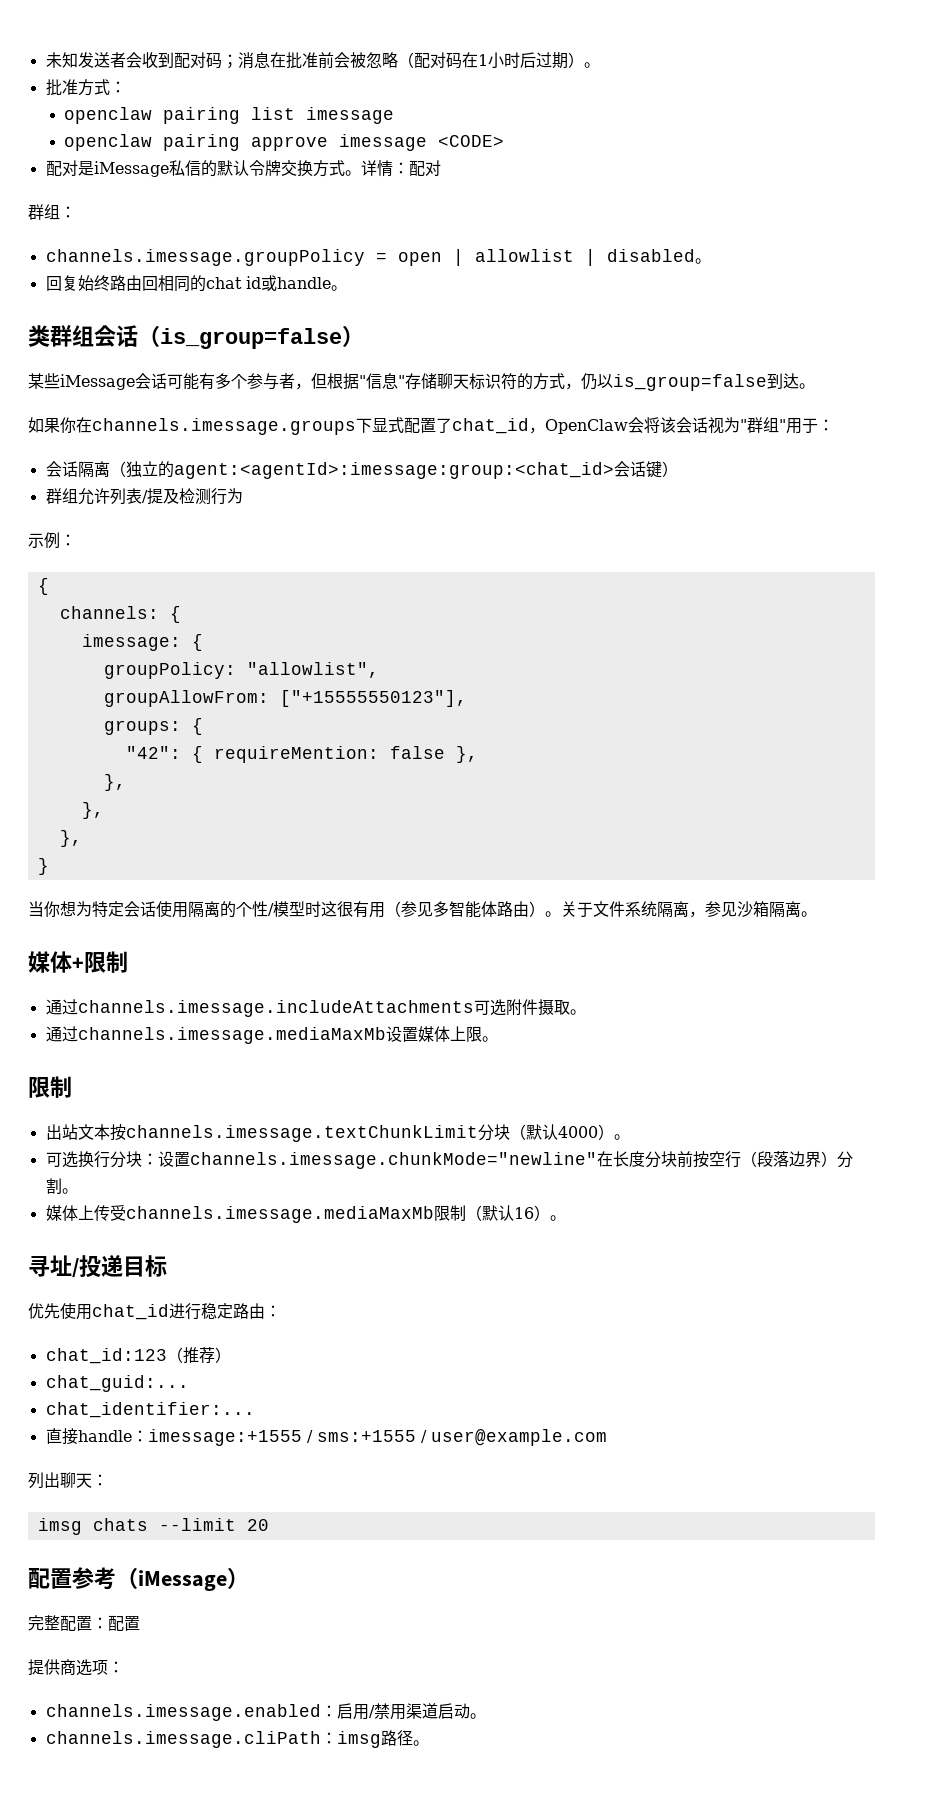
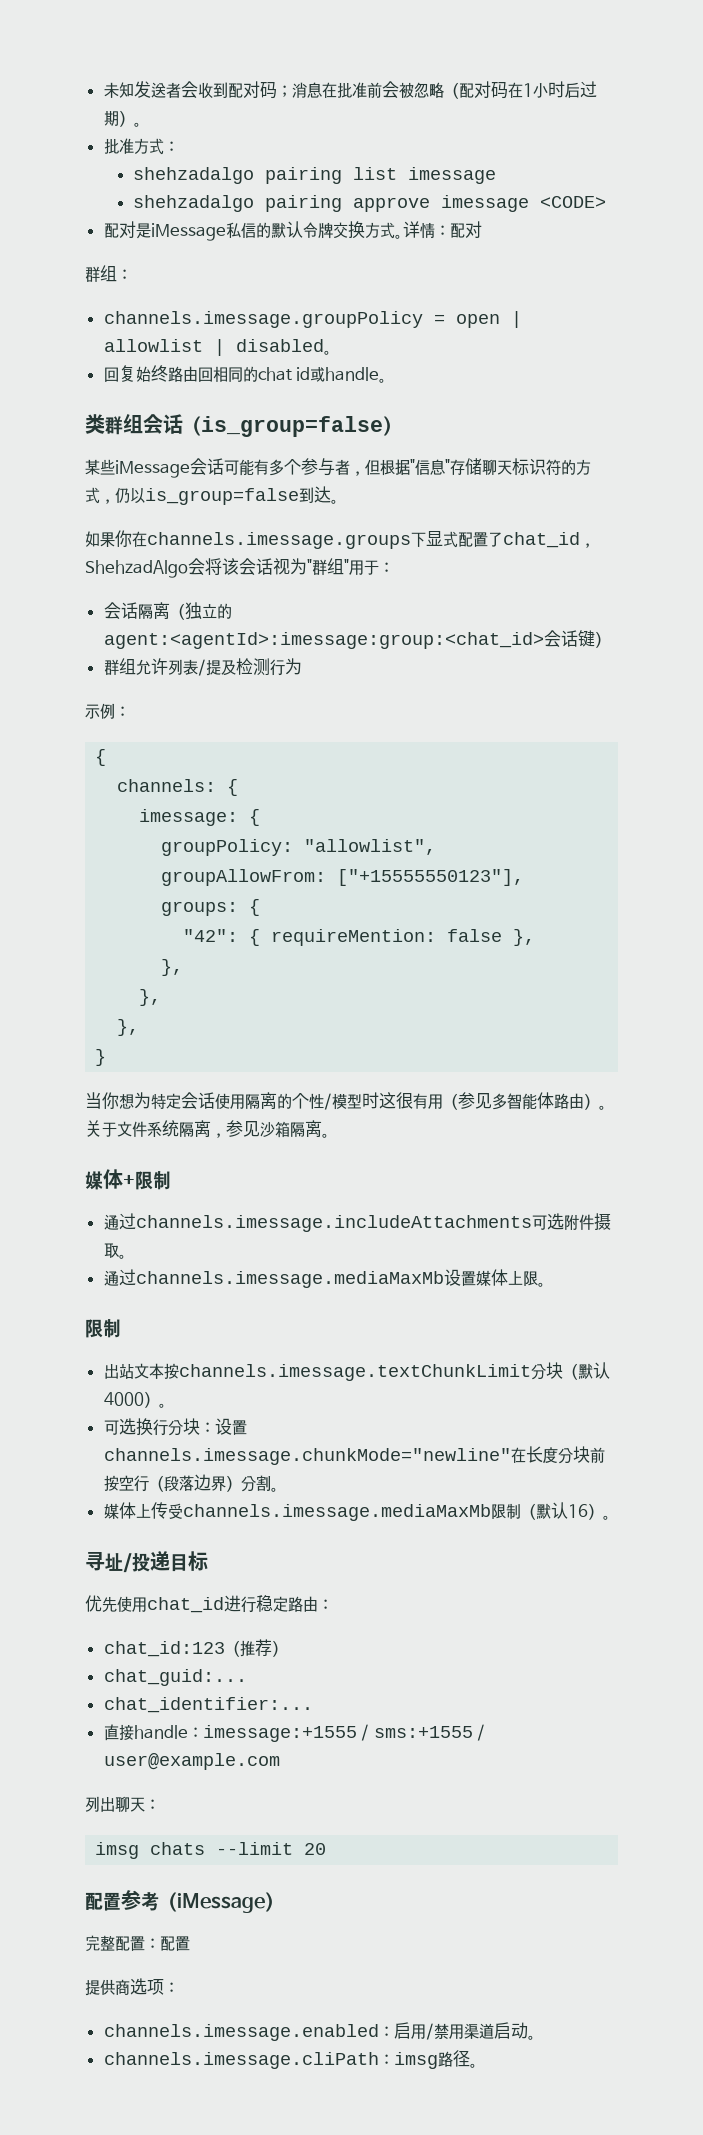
[64,107,153,124] openclaw -> [132,167,254,184] shehzadalgo
[64,134,153,151] openclaw -> [132,195,254,212] shehzadalgo
[545,419,628,434] OpenClaw -> [85,560,188,578] ShehzadAlgo

